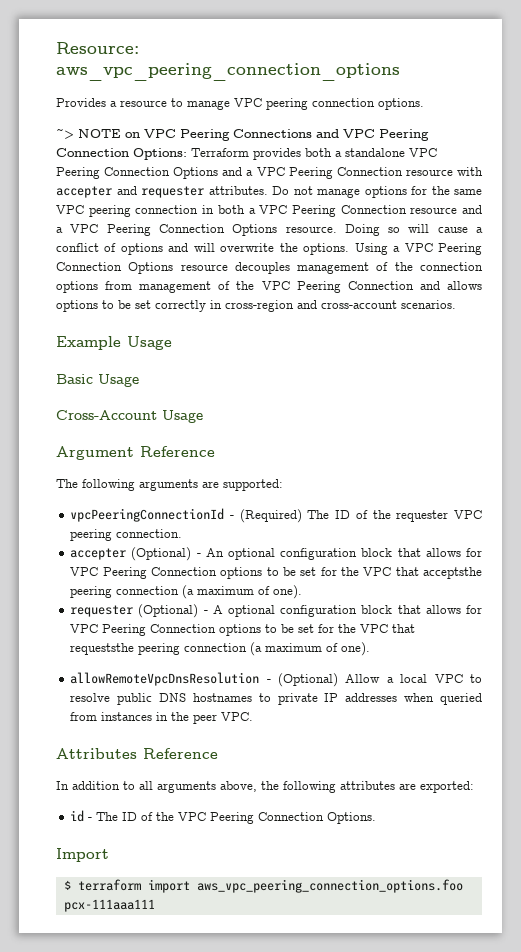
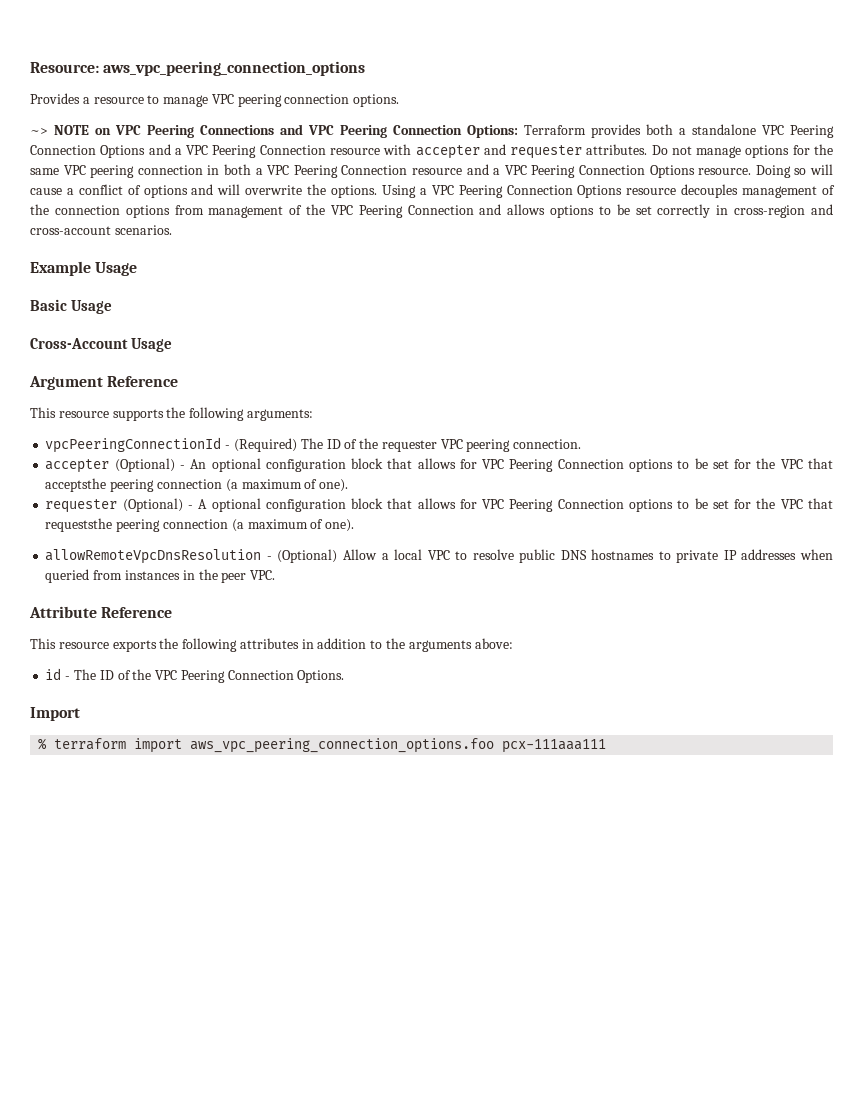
[56,479,283,491] The following arguments are supported: -> [30,407,313,421] This resource supports the following arguments:
[56,748,218,759] [56,781,474,793] Attributes Reference // In addition to all arguments above, the following attributes are exported: -> [29,606,173,618] [30,638,513,652] Attribute Reference // This resource exports the following attributes in addition to the arguments above:
[63,880,71,890] $ -> [38,738,48,750] %

